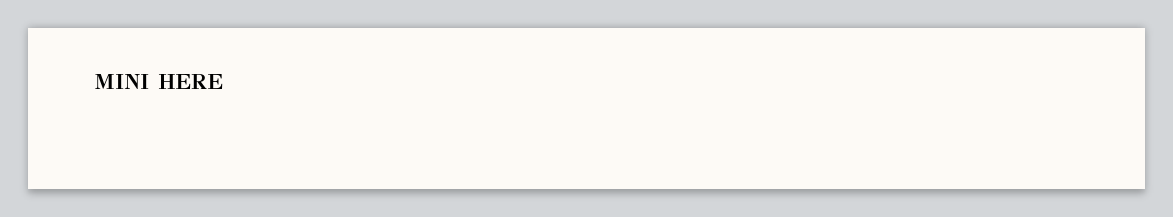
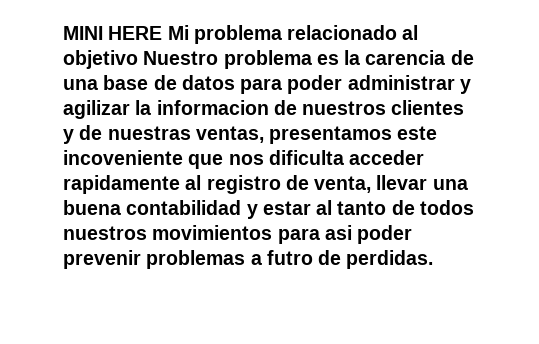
(223, 81) none -> [167,25,419,44] [63,50,474,69] [63,75,471,94] [63,100,465,119] [63,125,438,144] [63,150,425,169] [63,175,468,194] [63,200,474,219] [63,225,413,244] [63,250,434,269] Mi problema relacionado al objetivo Nuestro problema es la carencia de una base de datos para poder administrar y agilizar la informacion de nuestros clientes y de nuestras ventas, presentamos este incoveniente que nos dificulta acceder rapidamente al registro de venta, llevar una buena contabilidad y estar al tanto de todos nuestros movimientos para asi poder prevenir problemas a futro de perdidas.

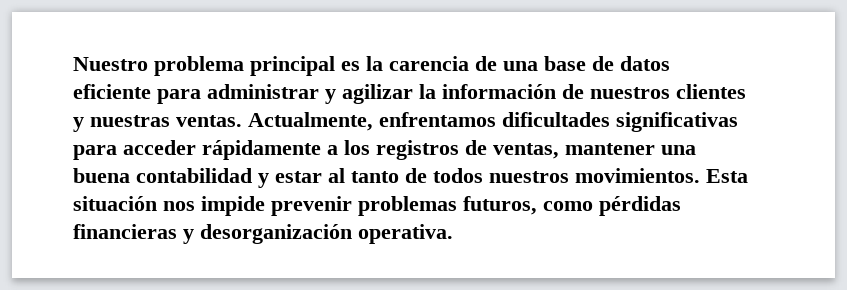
[63,25,419,44] [63,50,138,69] MINI HERE Mi problema relacionado al objetivo -> (73, 64) none
(312, 59) none -> [250,56,335,76] principal
[240,75,343,94] para poder -> [73,84,201,104] eficiente para
[156,100,269,115] informacion -> [442,84,556,99] información
[79,125,438,144] [63,150,425,169] [63,175,428,194] de nuestras ventas, presentamos este incoveniente que nos dificulta acceder rapidamente al registro de venta, llevar -> [90,112,738,132] [73,140,655,160] nuestras ventas. Actualmente, enfrentamos dificultades significativas para acceder rápidamente a los registros de ventas, mantener
[152,225,413,244] [63,250,434,269] movimientos para asi poder prevenir problemas a futro de perdidas. -> [575,168,748,183] [73,196,681,216] [73,224,453,244] movimientos. Esta situación nos impide prevenir problemas futuros, como pérdidas financieras y desorganización operativa.

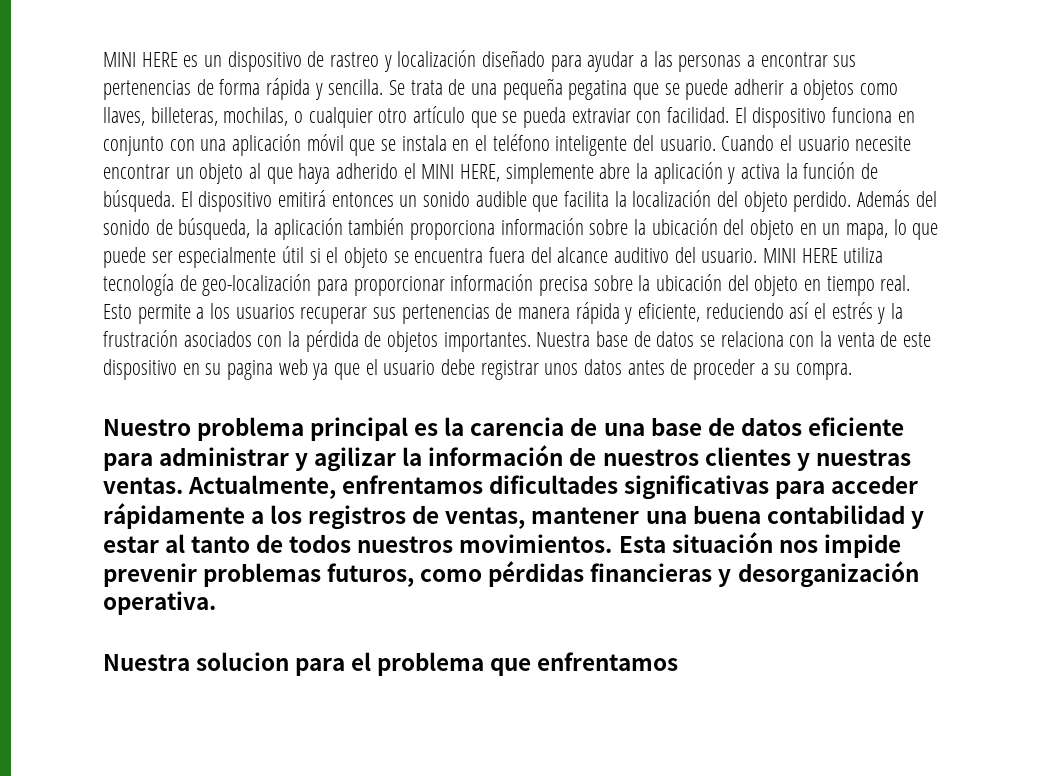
(73, 64) none -> [103,50,857,72] [103,78,899,100] [103,106,915,128] [103,134,912,156] [103,162,879,184] [103,190,937,212] [103,218,939,240] [103,246,884,268] [103,274,911,296] [103,302,904,324] [103,330,932,352] [103,359,853,380] MINI HERE es un dispositivo de rastreo y localización diseñado para ayudar a las personas a encontrar sus pertenencias de forma rápida y sencilla. Se trata de una pequeña pegatina que se puede adherir a objetos como llaves, billeteras, mochilas, o cualquier otro artículo que se pueda extraviar con facilidad. El dispositivo funciona en conjunto con una aplicación móvil que se instala en el teléfono inteligente del usuario. Cuando el usuario necesite encontrar un objeto al que haya adherido el MINI HERE, simplemente abre la aplicación y activa la función de búsqueda. El dispositivo emitirá entonces un sonido audible que facilita la localización del objeto perdido. Además del sonido de búsqueda, la aplicación también proporciona información sobre la ubicación del objeto en un mapa, lo que puede ser especialmente útil si el objeto se encuentra fuera del alcance auditivo del usuario. MINI HERE utiliza tecnología de geo-localización para proporcionar información precisa sobre la ubicación del objeto en tiempo real. Esto permite a los usuarios recuperar sus pertenencias de manera rápida y eficiente, reduciendo así el estrés y la frustración asociados con la pérdida de objetos importantes. Nuestra base de datos se relaciona con la venta de este dispositivo en su pagina web ya que el usuario debe registrar unos datos antes de proceder a su compra. //
(453, 234) none -> [103,652,679,676] // Nuestra solucion para el problema que enfrentamos

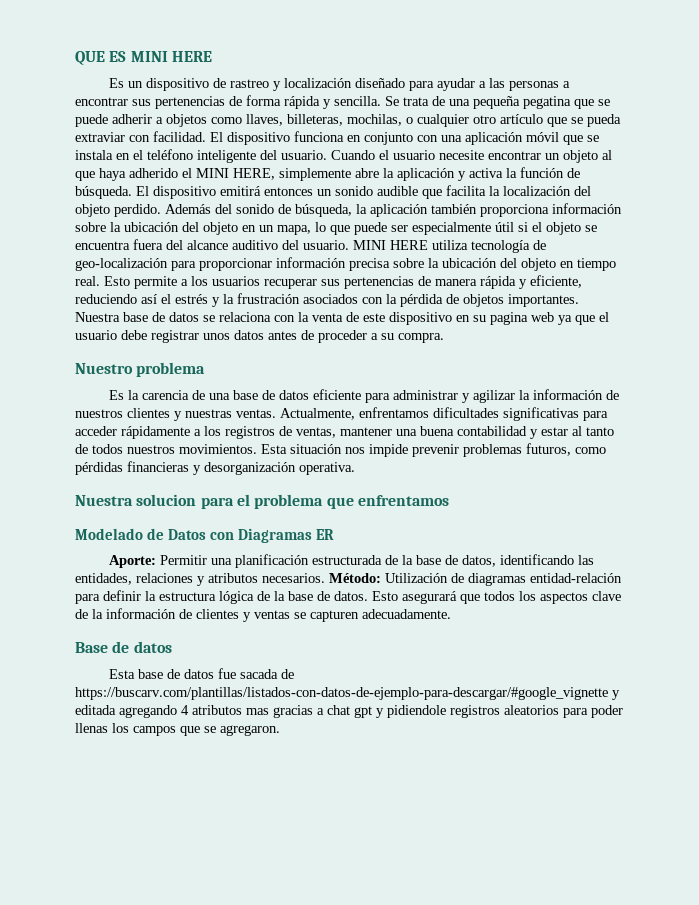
[103,52,199,67] MINI HERE es -> [75,51,212,65] [109,78,125,88] QUE ES MINI HERE // Es
[310,417,439,441] principal es -> [109,390,125,400] // Es
(679, 661) none -> [75,528,335,543] [109,554,595,568] [75,573,622,586] [75,590,621,604] [75,608,451,622] [75,641,172,653] [109,668,295,679] [75,687,620,700] [75,705,623,718] [75,723,280,736] // Modelado de Datos con Diagramas ER // Aporte: Permitir una planificación estructurada de la base de datos, identificando las entidades, relaciones y atributos necesarios. Método: Utilización de diagramas entidad-relación para definir la estructura lógica de la base de datos. Esto asegurará que todos los aspectos clave de la información de clientes y ventas se capturen adecuadamente. // Base de datos // Esta base de datos fue sacada de https://buscarv.com/plantillas/listados-con-datos-de-ejemplo-para-descargar/#google_vignette y editada agregando 4 atributos mas gracias a chat gpt y pidiendole registros aleatorios para poder llenas los campos que se agregaron.

